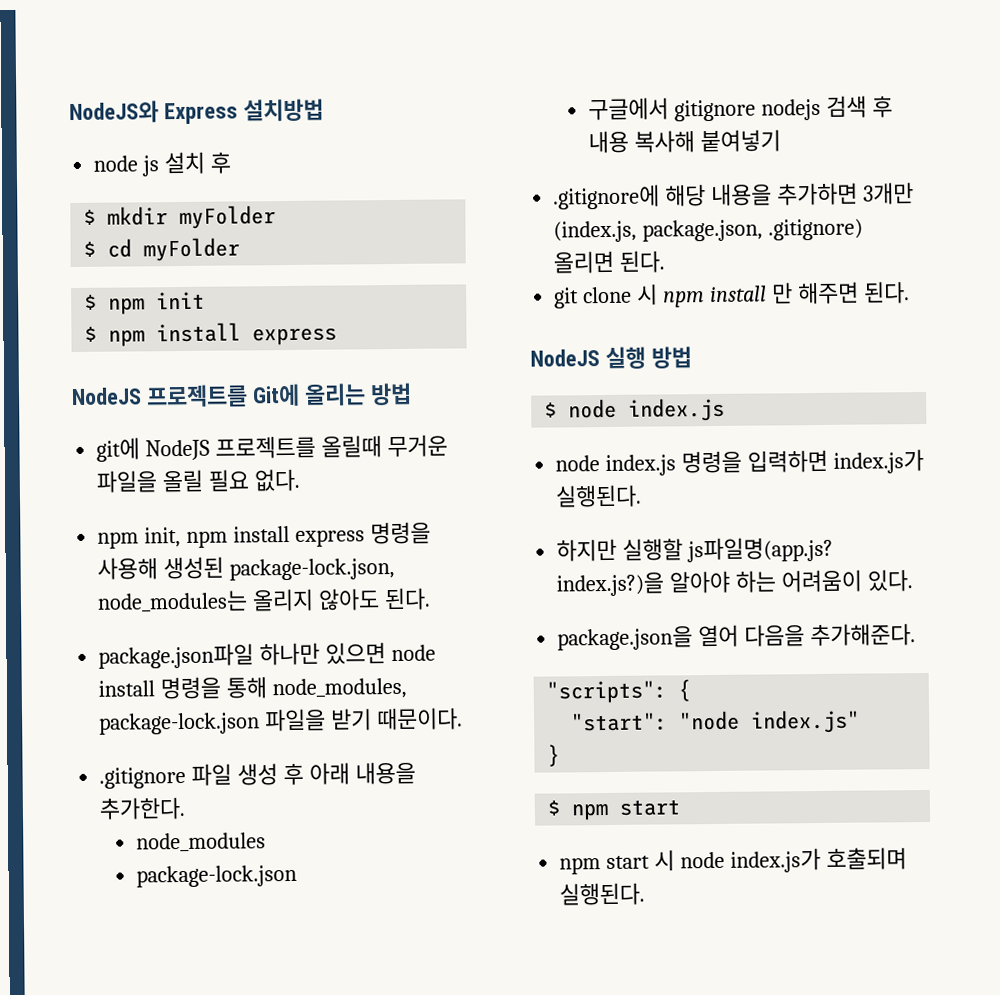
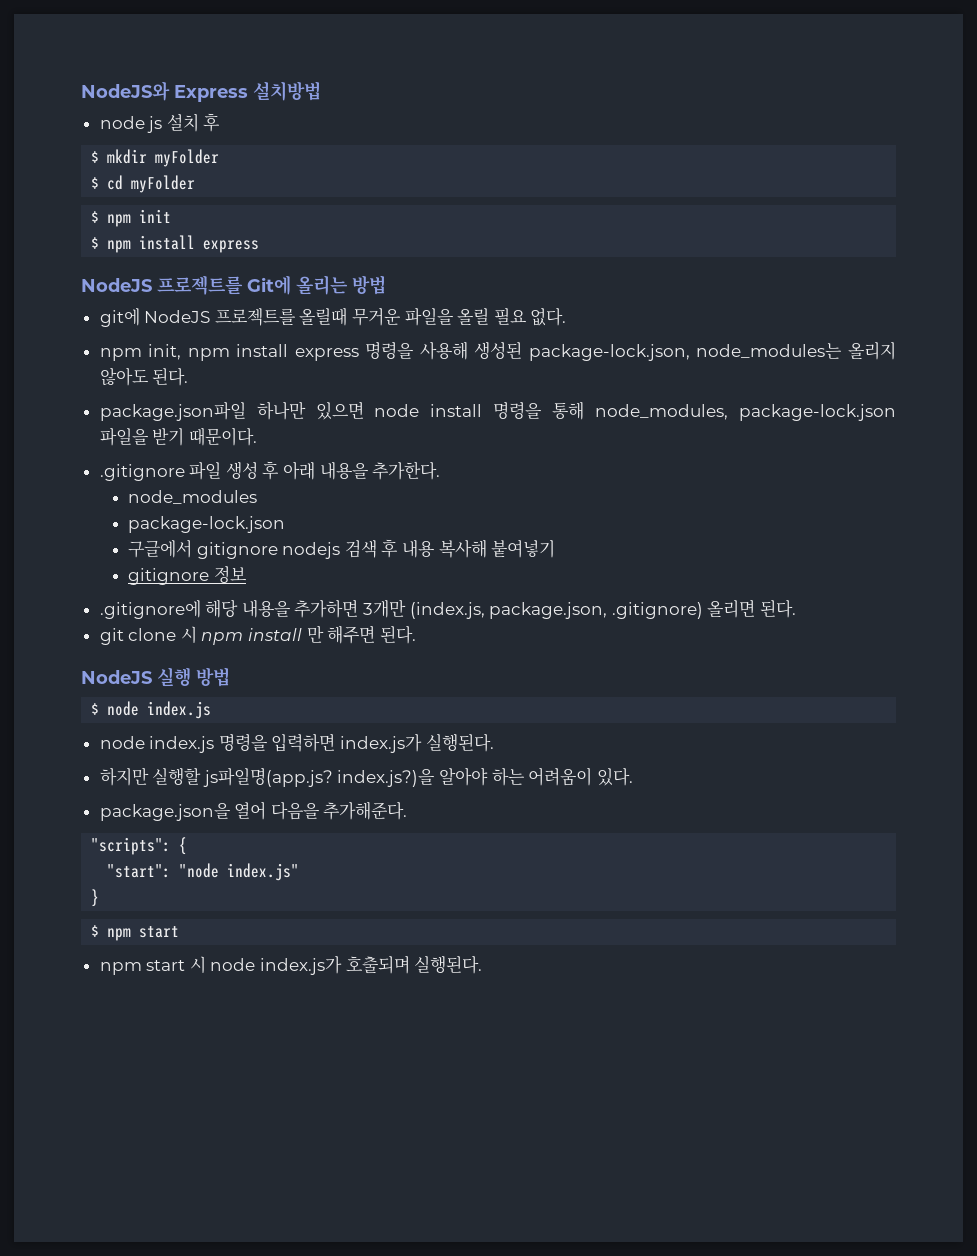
(782, 141) none -> [128,566,247,585] // gitignore 정보

